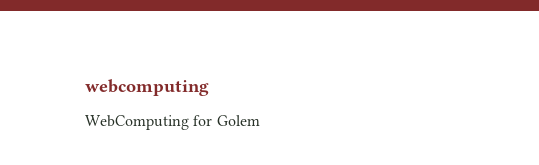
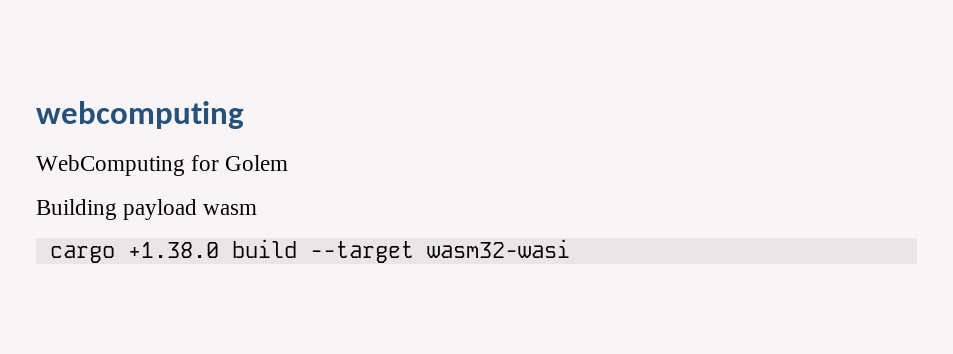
(260, 120) none -> [36,199,258,220] [49,239,570,263] // Building payload wasm // cargo +1.38.0 build --target wasm32-wasi

